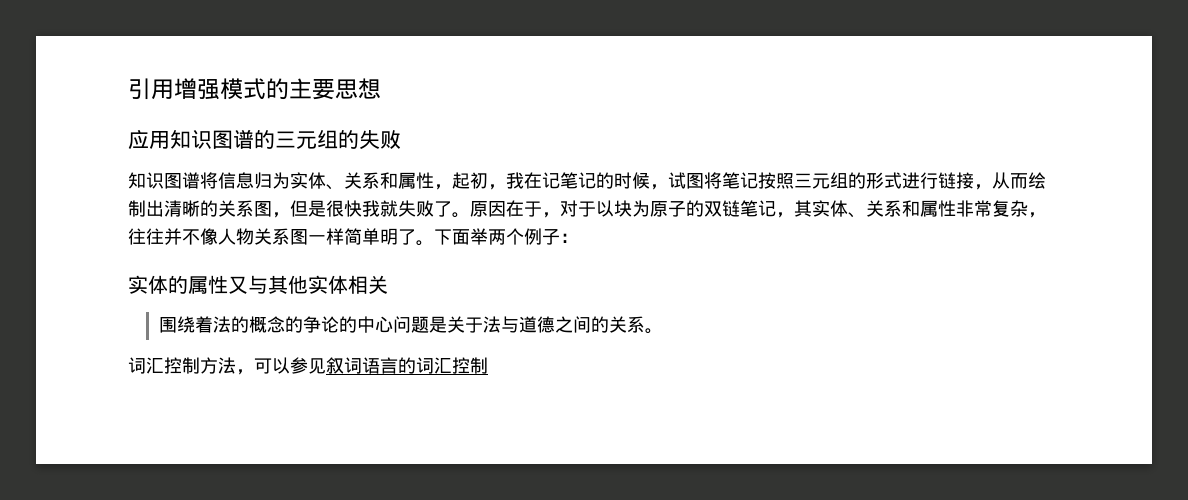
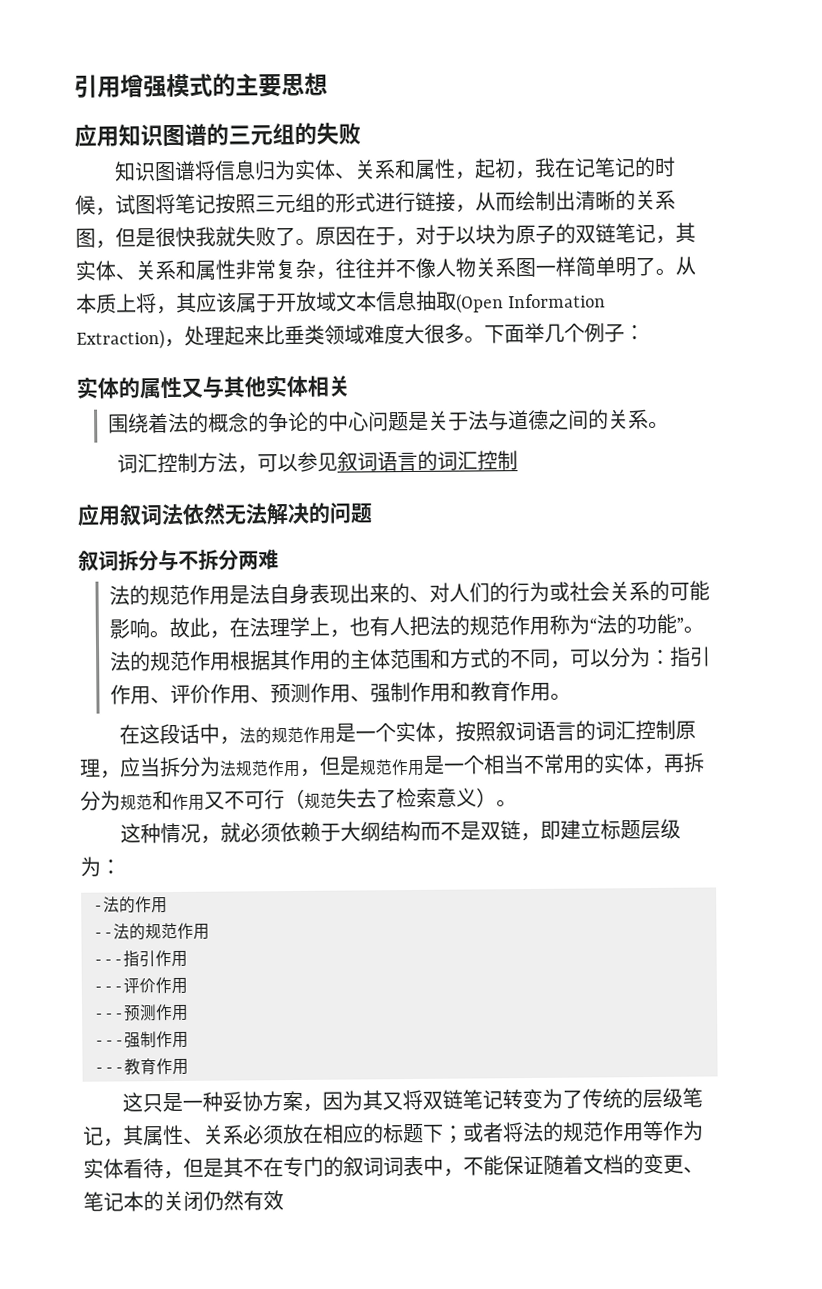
[434,228,506,245] 下面举两 -> [675,256,696,275] [76,290,607,315] [76,322,565,350] 从本质上将，其应该属于开放域文本信息抽取(Open Information Extraction)，处理起来比垂类领域难度大很多。下面举几
(488, 365) none -> [77,502,372,527] [78,549,279,572] [109,580,711,606] [109,613,705,639] [110,646,712,672] [110,680,572,705] [119,719,697,745] [79,752,705,779] [80,787,517,811] [120,818,682,844] [80,856,121,877] [93,896,168,914] [93,922,210,941] [93,950,188,968] [93,977,188,995] [94,1004,189,1022] [94,1031,189,1049] [94,1058,189,1076] [122,1087,704,1113] [83,1120,704,1147] [83,1153,704,1180] [83,1190,284,1212] // 应用叙词法依然无法解决的问题 // 叙词拆分与不拆分两难 // 法的规范作用是法自身表现出来的、对人们的行为或社会关系的可能影响。故此，在法理学上，也有人把法的规范作用称为“法的功能”。法的规范作用根据其作用的主体范围和方式的不同，可以分为：指引作用、评价作用、预测作用、强制作用和教育作用。 // 在这段话中，法的规范作用是一个实体，按照叙词语言的词汇控制原理，应当拆分为法规范作用，但是规范作用是一个相当不常用的实体，再拆分为规范和作用又不可行（规范失去了检索意义）。 // 这种情况，就必须依赖于大纲结构而不是双链，即建立标题层级为： // -法的作用 // --法的规范作用 // ---指引作用 // ---评价作用 // ---预测作用 // ---强制作用 // ---教育作用 // 这只是一种妥协方案，因为其又将双链笔记转变为了传统的层级笔记，其属性、关系必须放在相应的标题下；或者将法的规范作用等作为实体看待，但是其不在专门的叙词词表中，不能保证随着文档的变更、笔记本的关闭仍然有效

